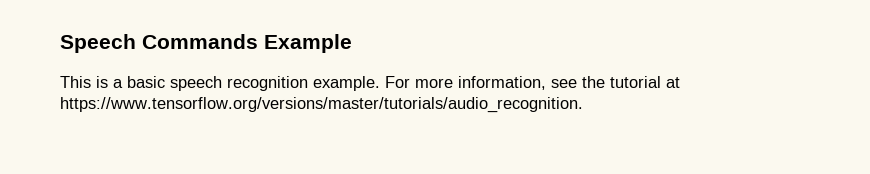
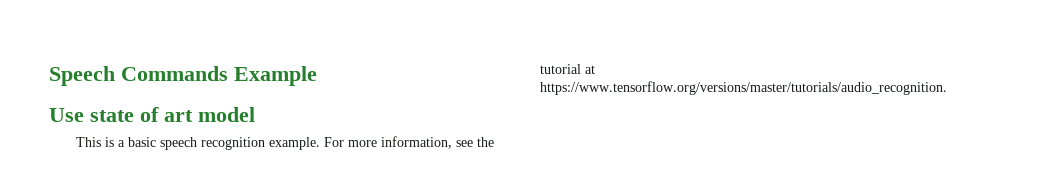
(352, 43) none -> [49,107,255,122] // Use state of art model

